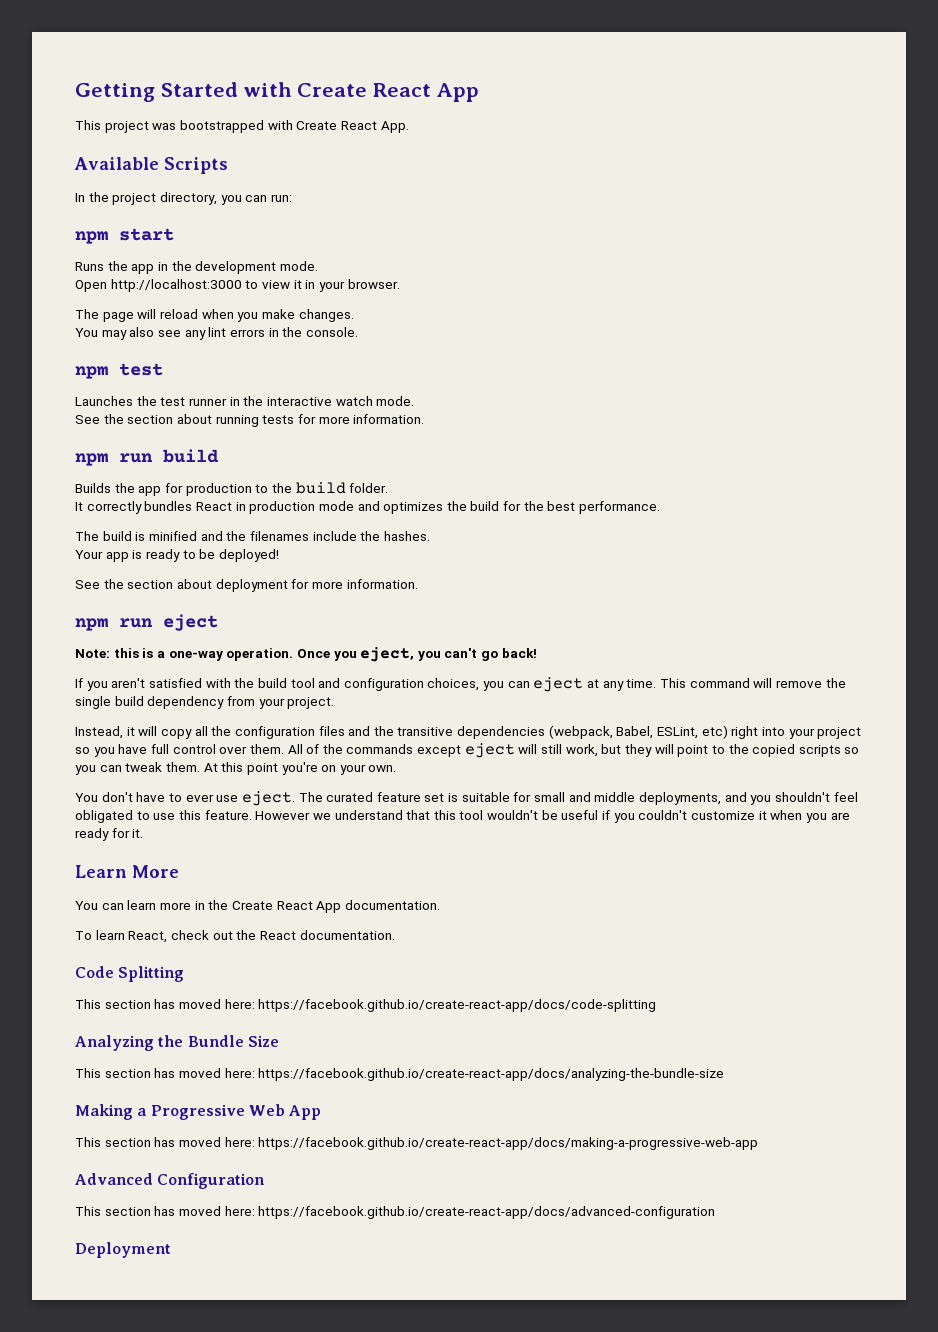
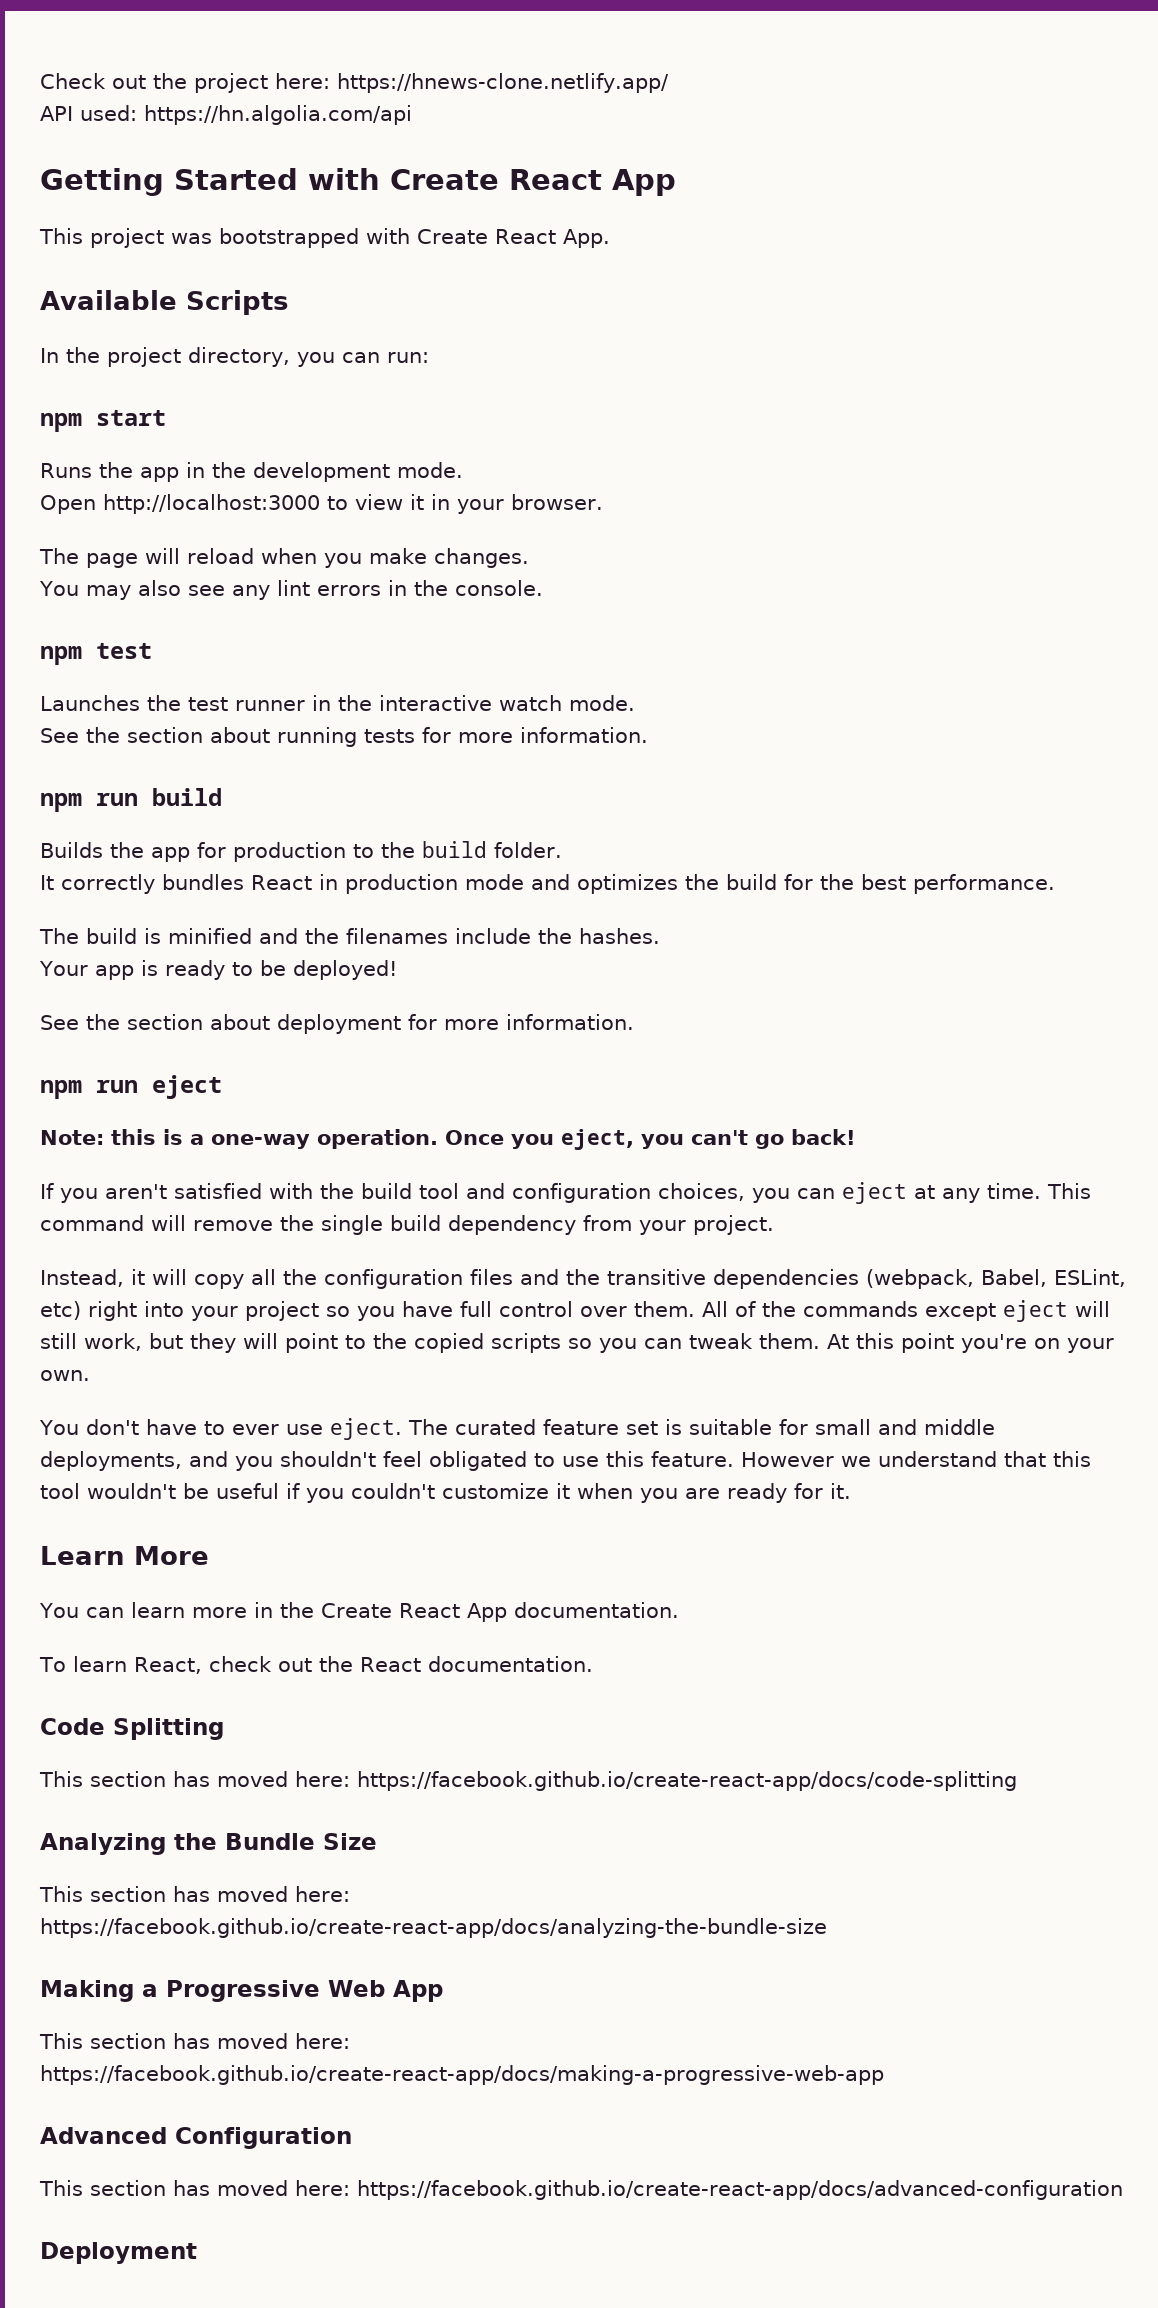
(75, 92) none -> [40,73,669,93] [40,105,412,125] Check out the project here: https://hnews-clone.netlify.app/ // API used: https://hn.algolia.com/api //

